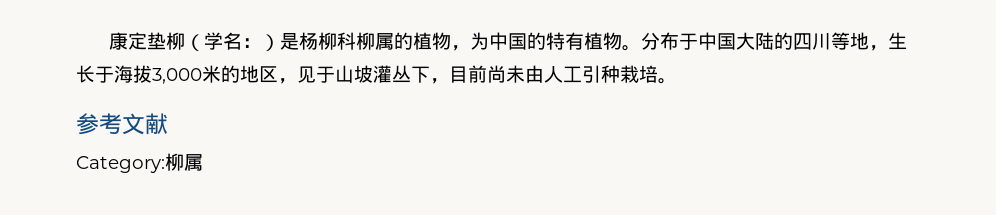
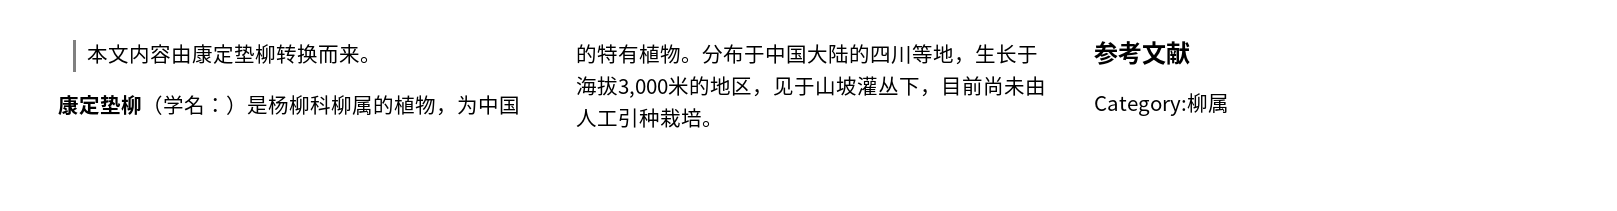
(108, 41) none -> [86,44,381,64] 本文内容由康定垫柳转换而来。 //

